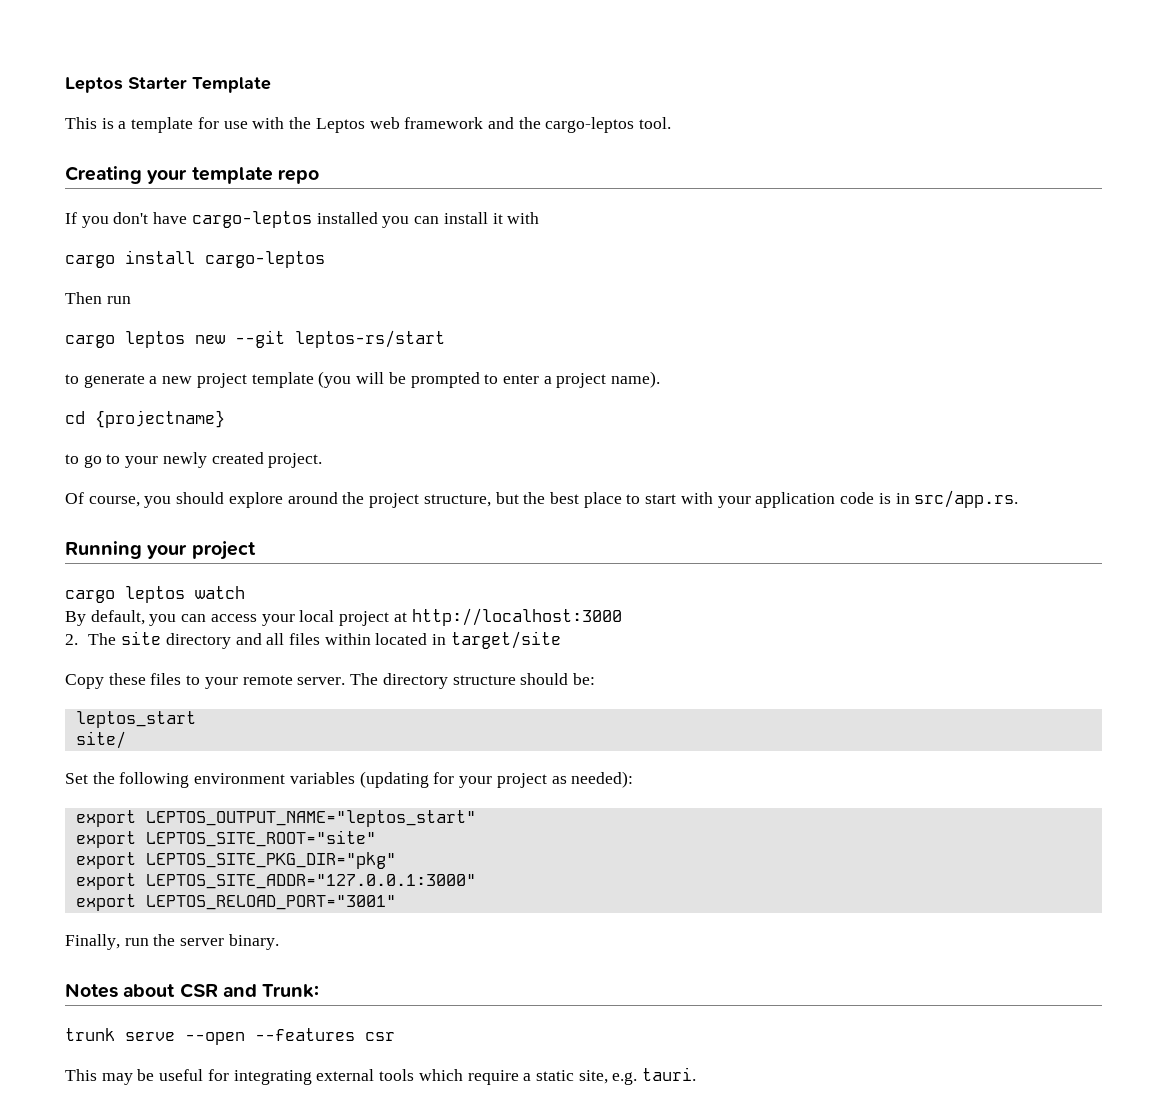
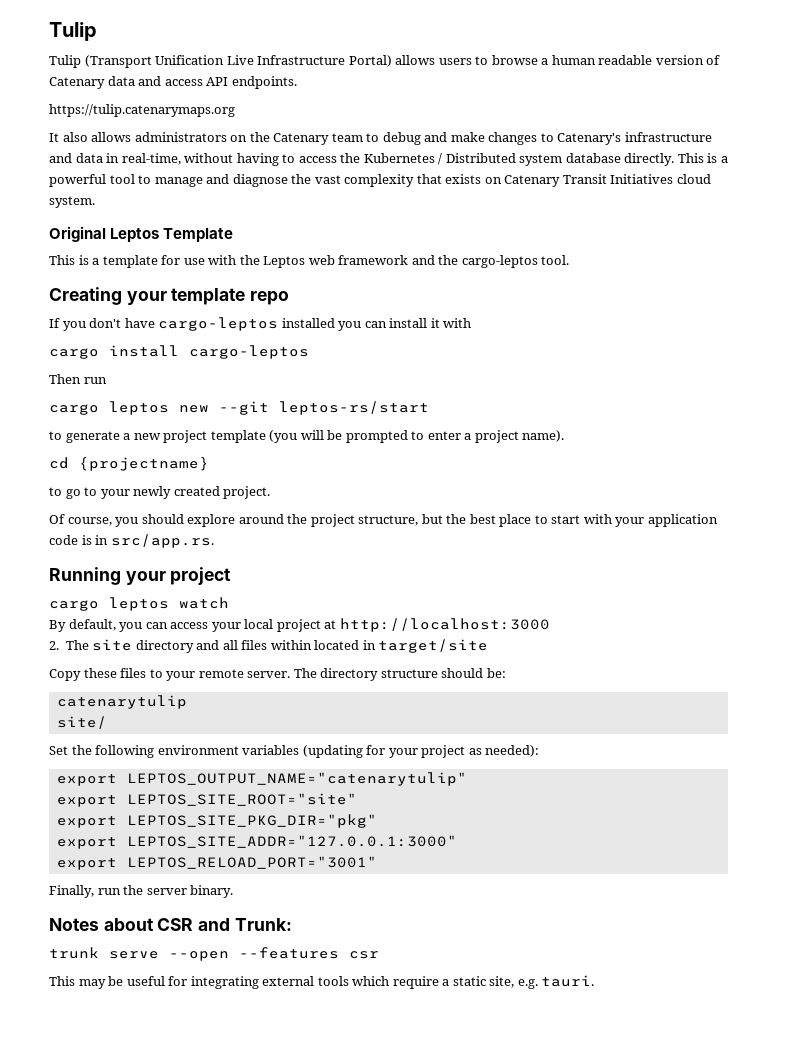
[65,77,187,93] Leptos Starter -> [49,22,97,41] [49,55,721,68] [49,76,297,89] [49,104,235,117] [49,132,712,145] [49,153,728,166] [49,174,711,187] [49,196,95,208] [49,226,160,242] Tulip // Tulip (Transport Unification Live Infrastructure Portal) allows users to browse a human readable version of Catenary data and access API endpoints. // https://tulip.catenarymaps.org // It also allows administrators on the Catenary team to debug and make changes to Catenary's infrastructure and data in real-time, without having to access the Kubernetes / Distributed system database directly. This is a powerful tool to manage and diagnose the vast complexity that exists on Catenary Transit Initiatives cloud system. // Original Leptos
[75,711,196,728] leptos_start -> [56,695,187,709] catenarytulip
[145,810,476,827] LEPTOS_OUTPUT_NAME="leptos_start" -> [126,772,467,786] LEPTOS_OUTPUT_NAME="catenarytulip"

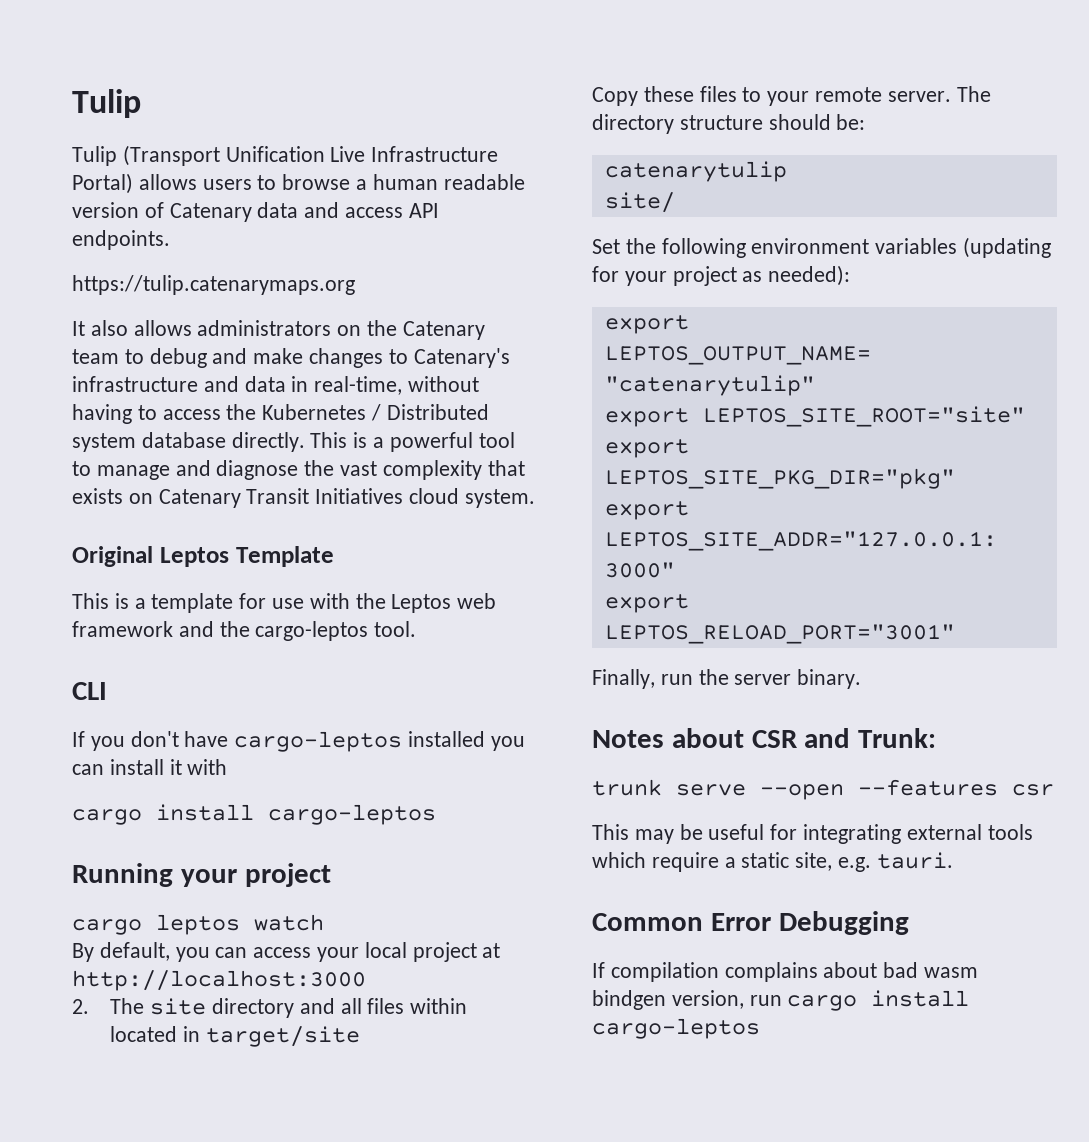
[49,287,290,305] Creating your template repo -> [72,682,107,700] CLI
[49,374,107,384] [49,401,429,415] [49,430,565,443] [49,457,209,471] [49,486,271,499] [49,514,718,527] [49,534,214,548] // Then run // cargo leptos new --git leptos-rs/start // to generate a new project template (you will be prompted to enter a project name). // cd {projectname} // to go to your newly created project. // Of course, you should explore around the project structure, but the best place to start with your application code is in src/app.rs. -> (436, 814) none
(595, 981) none -> [592,911,909,935] [592,962,979,982] [592,990,970,1011] [592,1018,760,1039] // Common Error Debugging // If compilation complains about bad wasm bindgen version, run cargo install cargo-leptos

